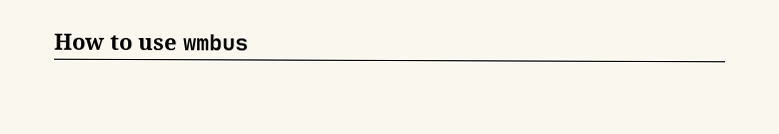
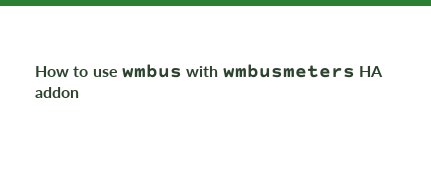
(249, 42) none -> [186,64,383,78] [35,87,79,98] with wmbusmeters HA addon

